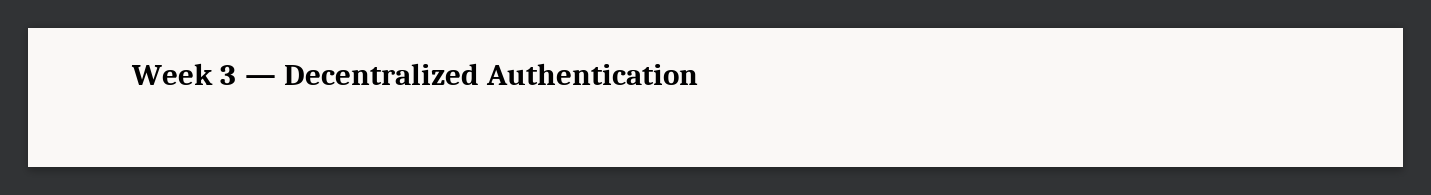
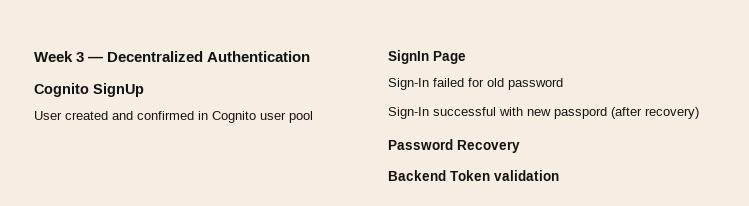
(699, 74) none -> [34,83,144,97] [34,111,313,123] [388,50,466,64] [388,78,563,90] [388,107,699,119] [388,139,520,153] [388,170,559,181] // Cognito SignUp // User created and confirmed in Cognito user pool // SignIn Page // Sign-In failed for old password // Sign-In successful with new passpord (after recovery) // Password Recovery // Backend Token validation

